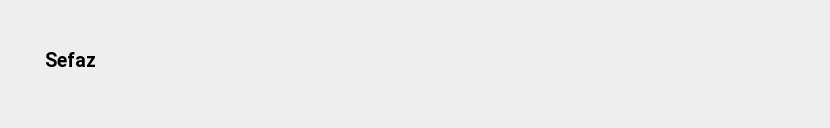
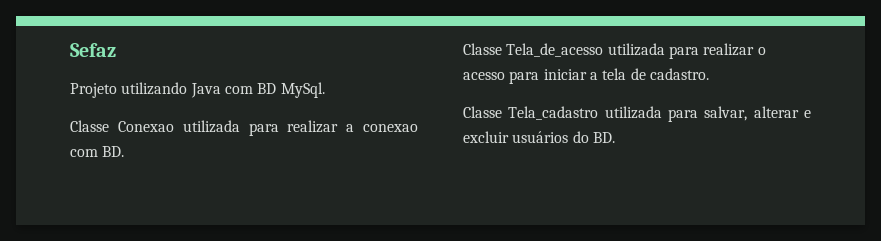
(96, 59) none -> [70,82,325,98] [70,120,418,136] [70,146,125,157] [463,43,766,59] [463,68,709,84] [463,106,811,122] [463,131,615,143] // Projeto utilizando Java com BD MySql. // Classe Conexao utilizada para realizar a conexao com BD. // Classe Tela_de_acesso utilizada para realizar o acesso para iniciar a tela de cadastro. // Classe Tela_cadastro utilizada para salvar, alterar e excluir usuários do BD.

